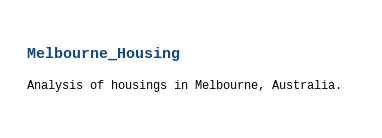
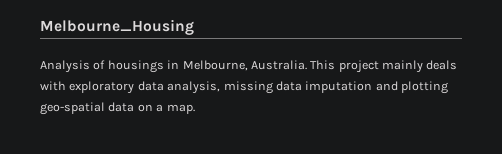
(342, 84) none -> [310,60,458,73] [40,81,448,94] [40,102,195,115] This project mainly deals with exploratory data analysis, missing data imputation and plotting geo-spatial data on a map.

